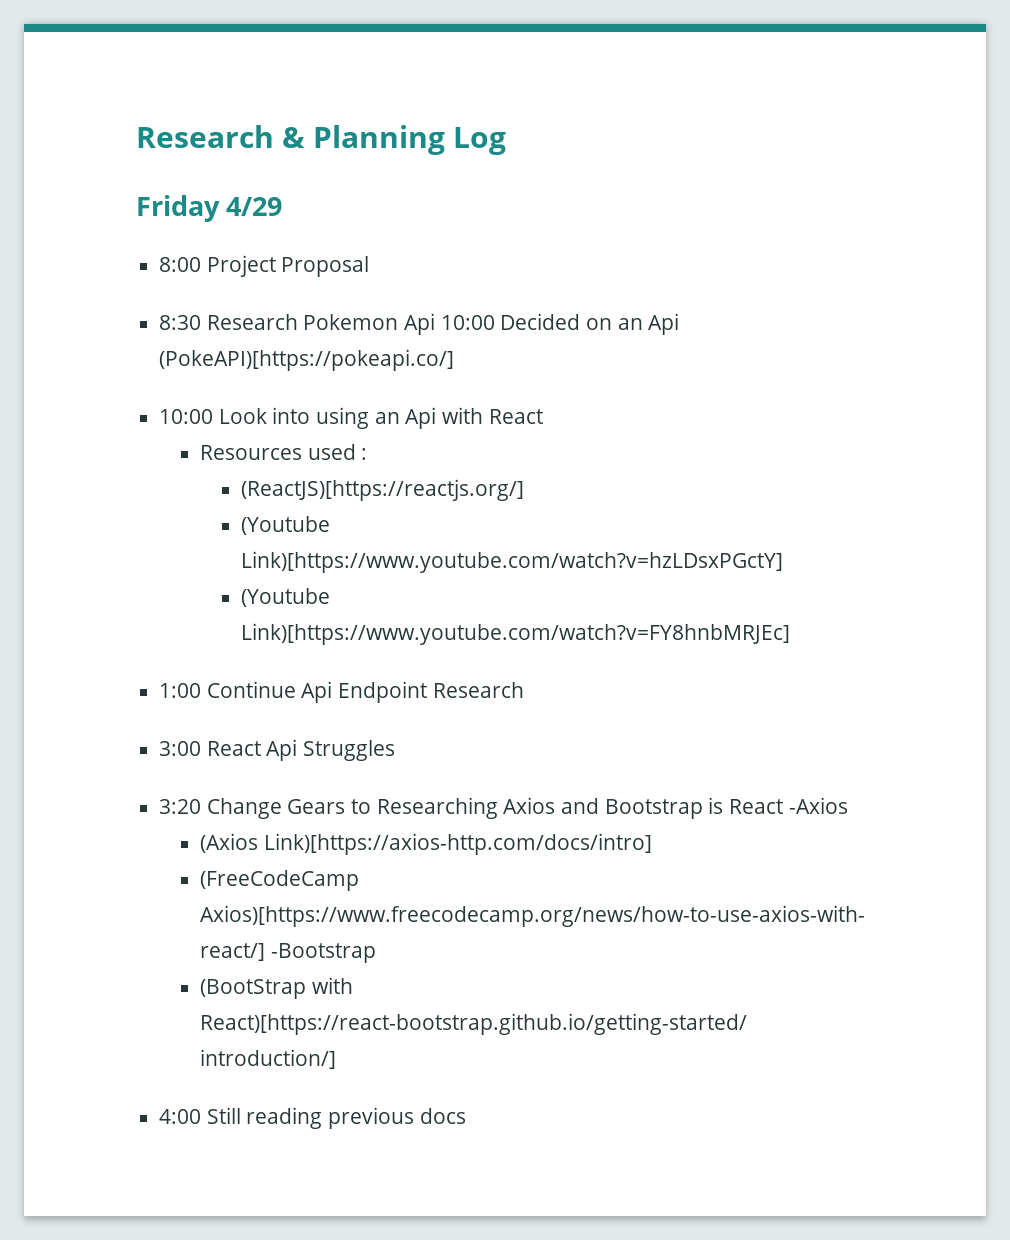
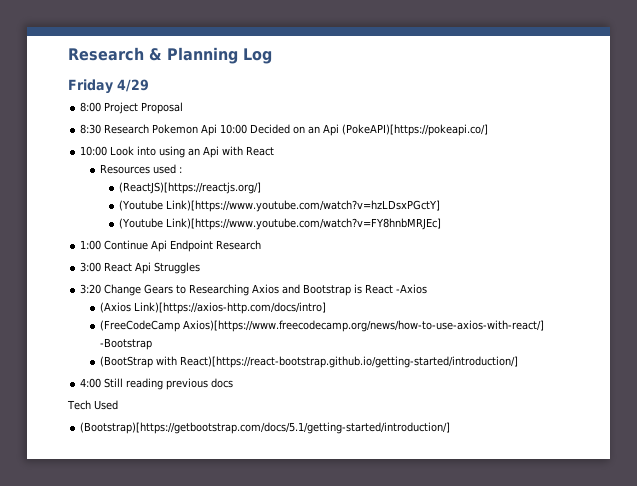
(466, 1116) none -> [67,400,118,410] [80,422,451,434] // Tech Used // (Bootstrap)[https://getbootstrap.com/docs/5.1/getting-started/introduction/]

